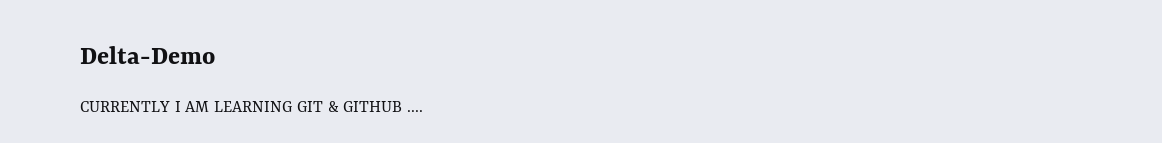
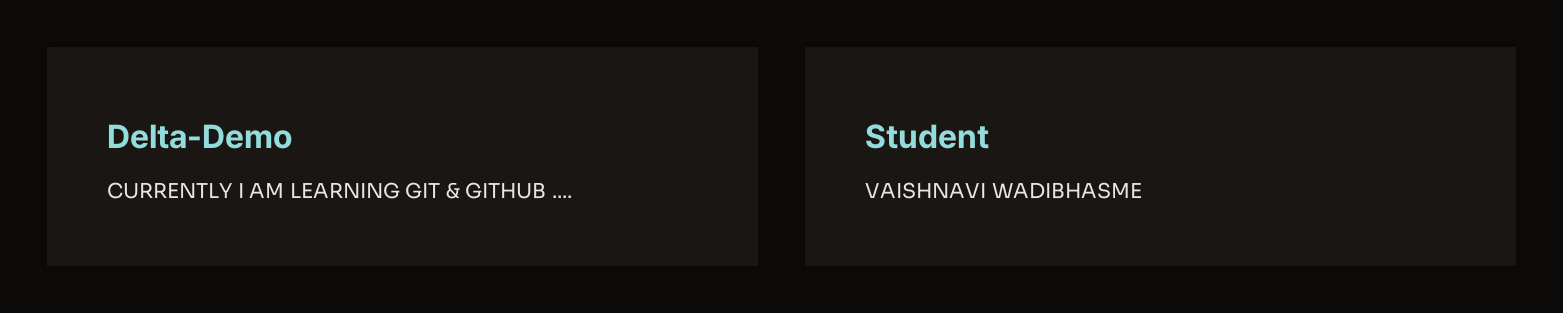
(424, 111) none -> [865,124,989,149] [865,182,1142,199] // Student // VAISHNAVI WADIBHASME

